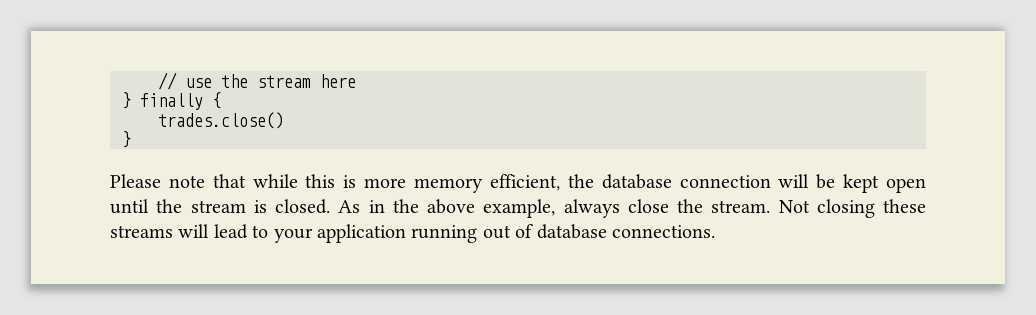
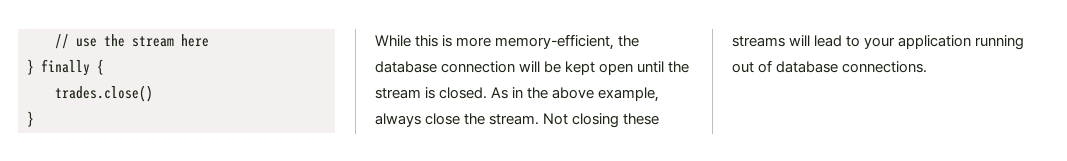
[110,174,298,188] Please note that while -> [375,35,411,47] While
[414,174,560,193] memory efficient, -> [495,34,615,50] memory-efficient,

